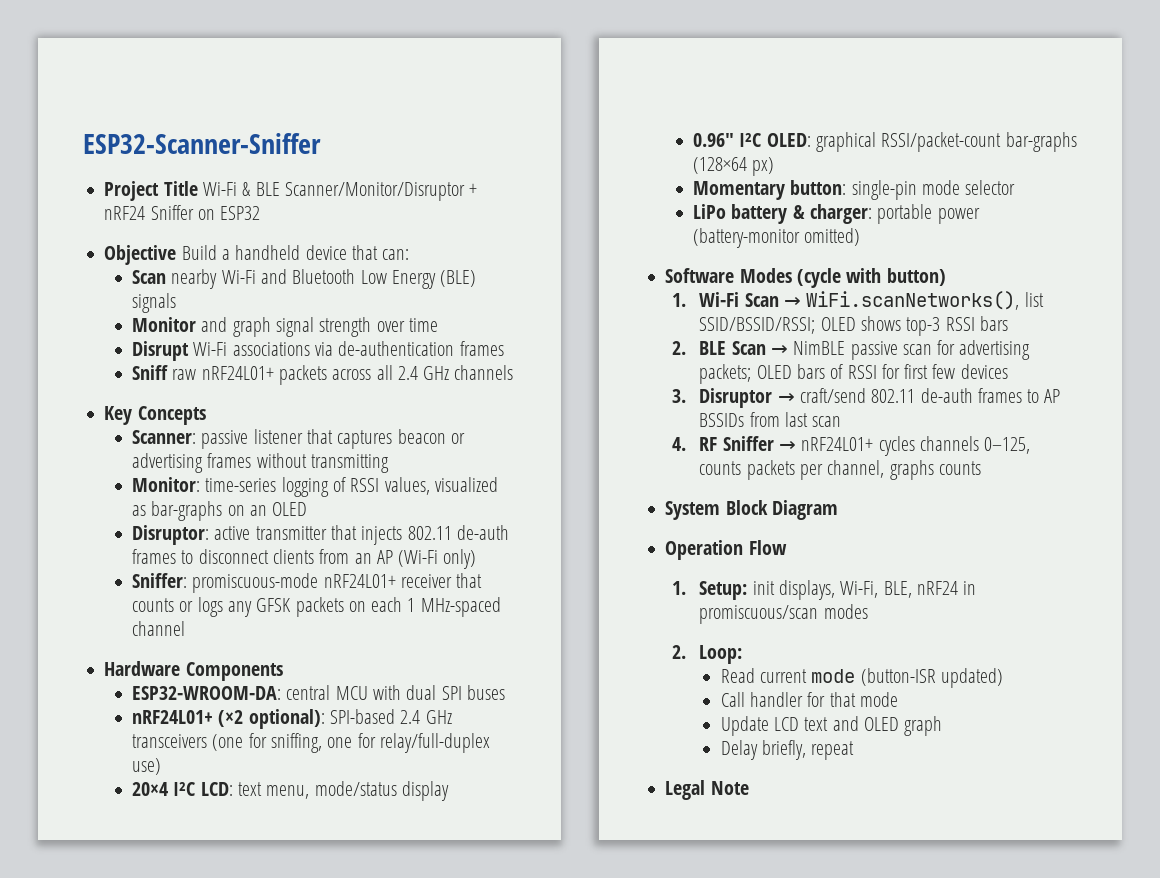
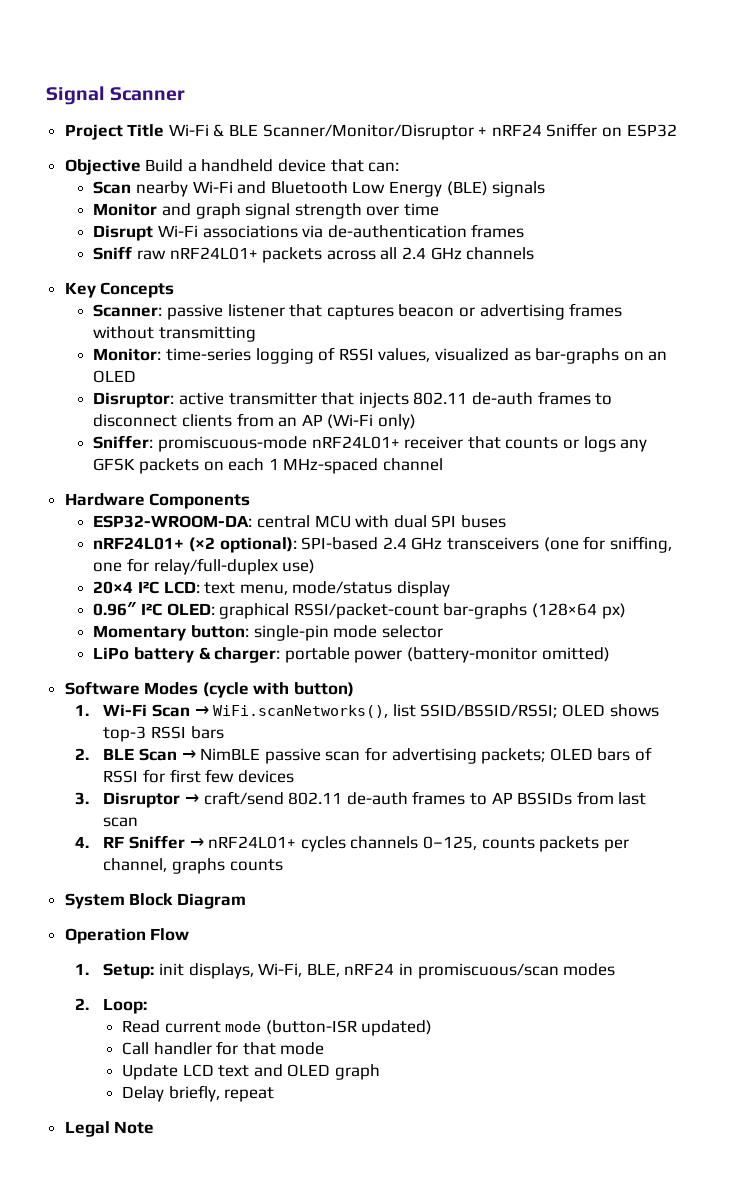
[83,133,321,154] ESP32-Scanner-Sniffer -> [46,86,186,105] Signal Scanner

